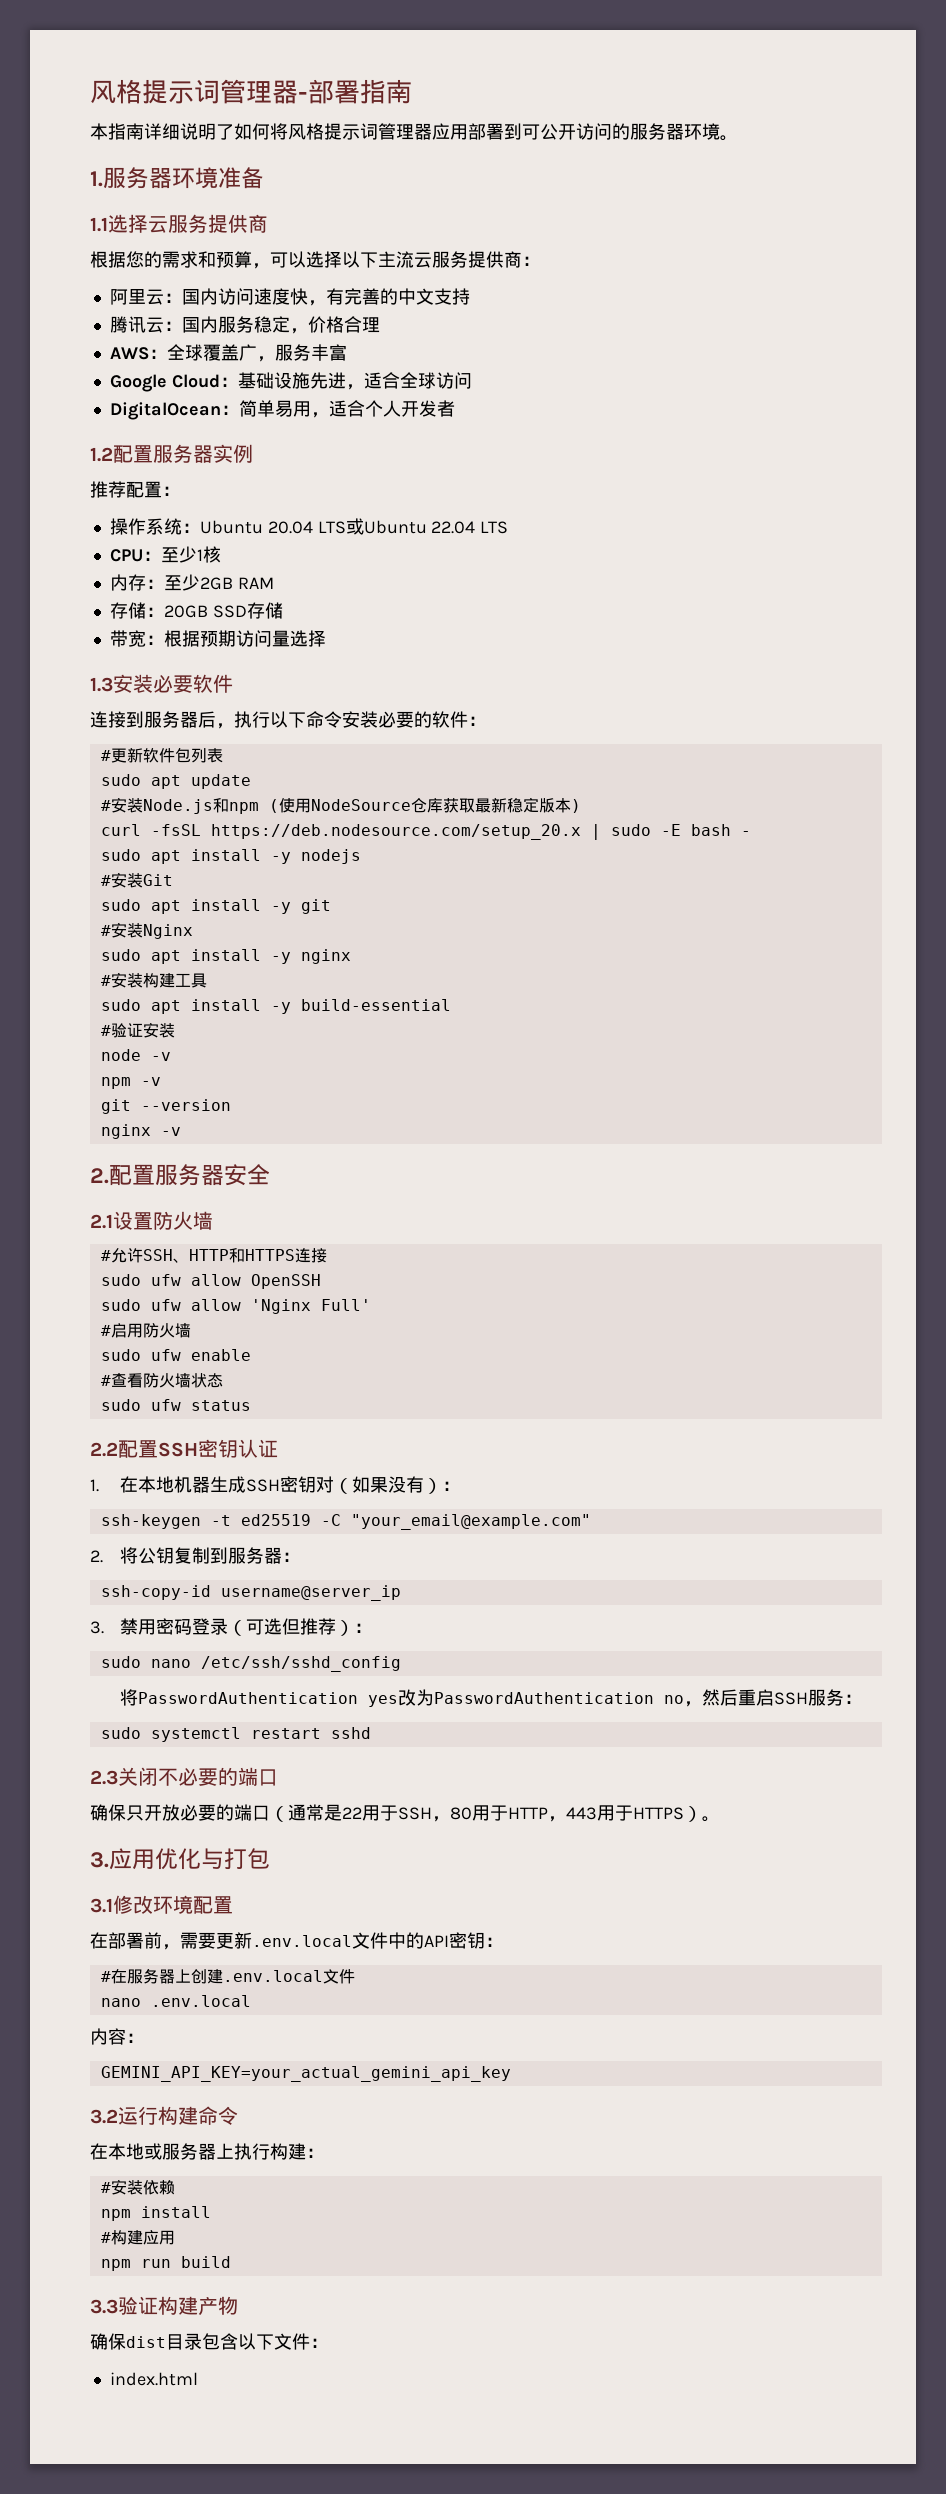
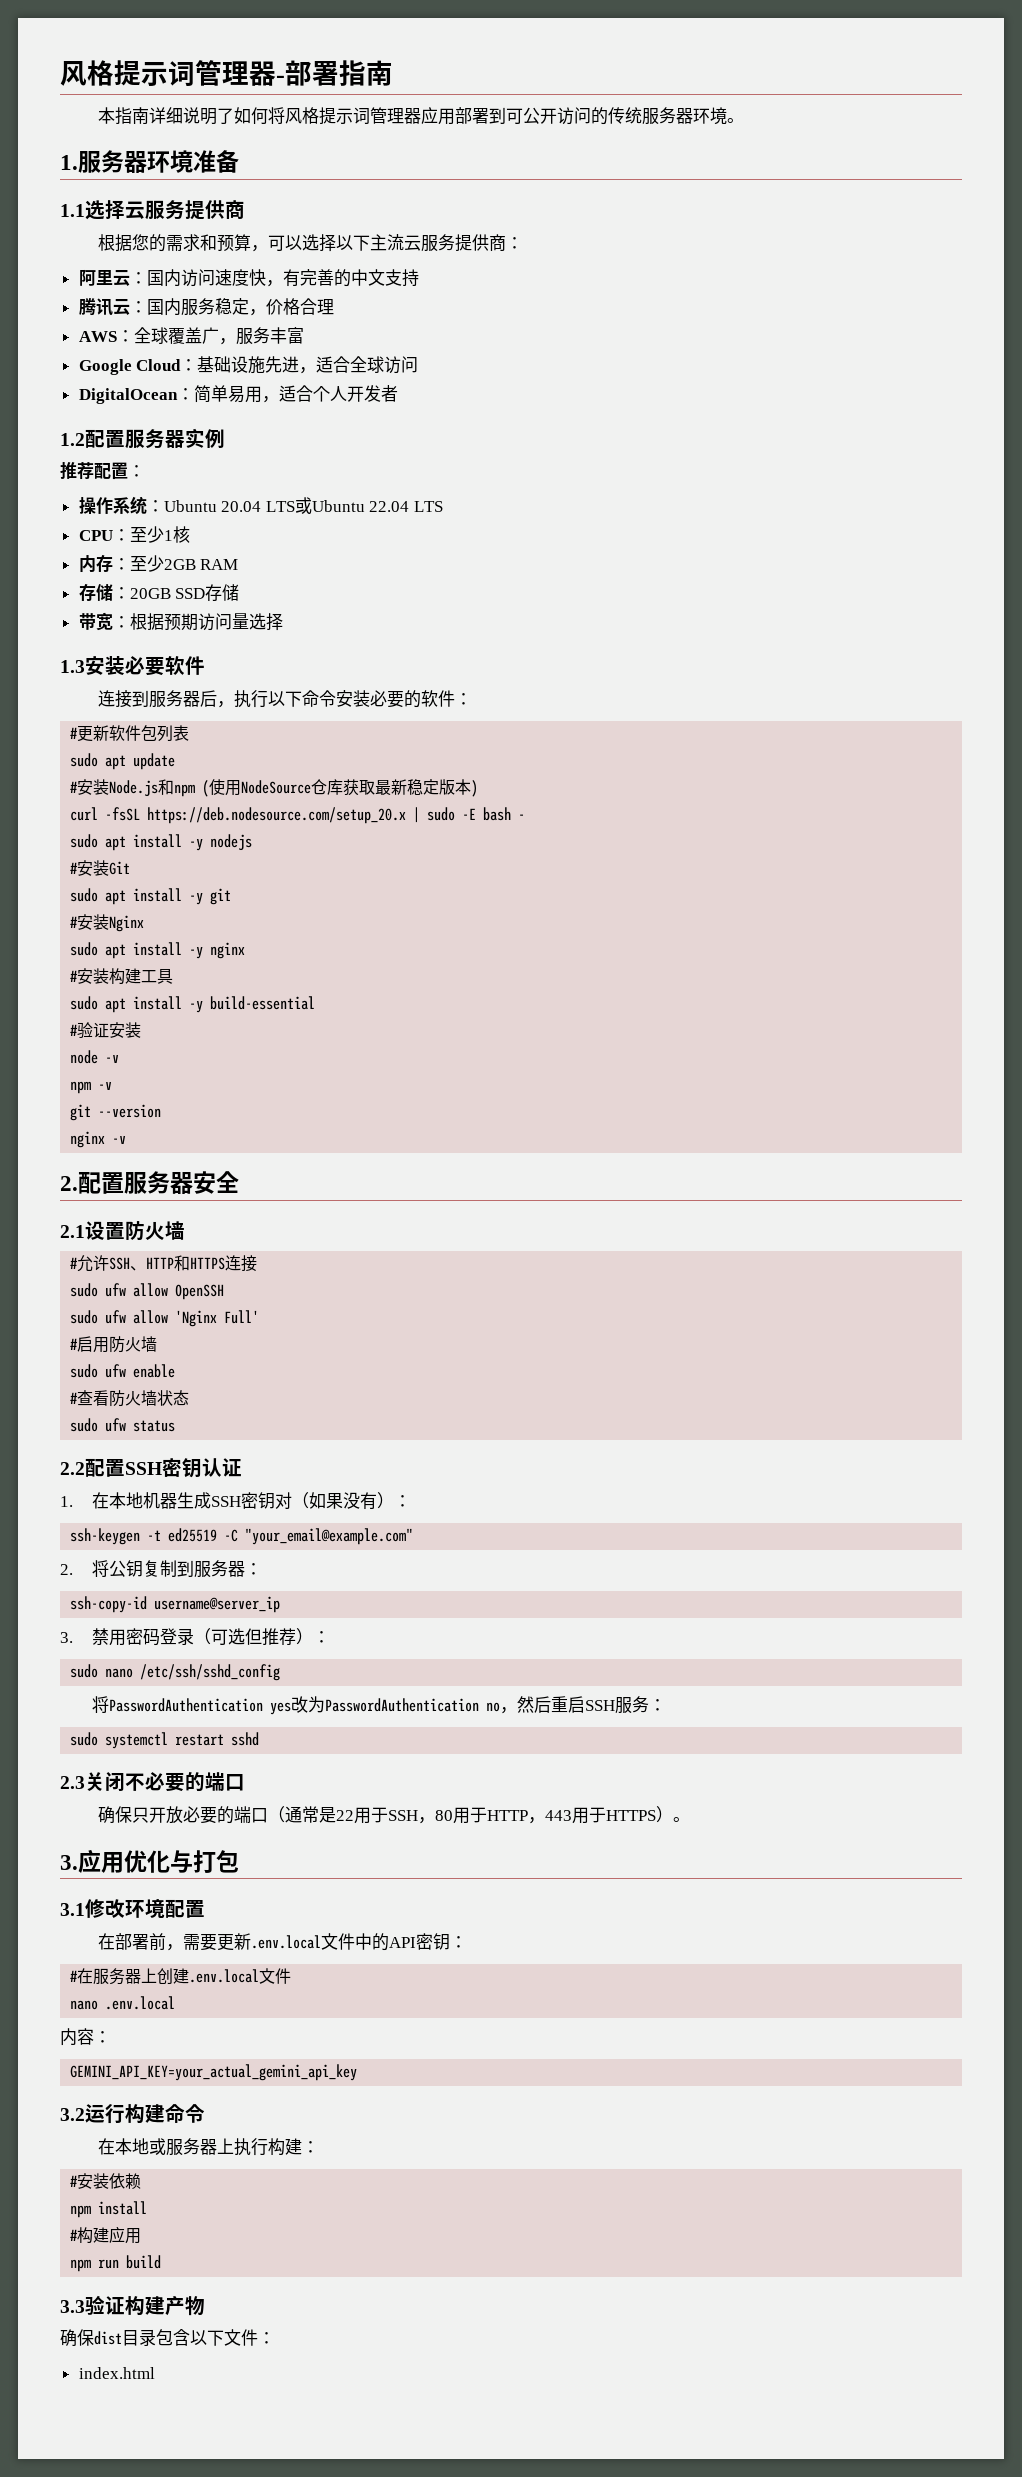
(630, 131) none -> [608,107,643,124] 传统

